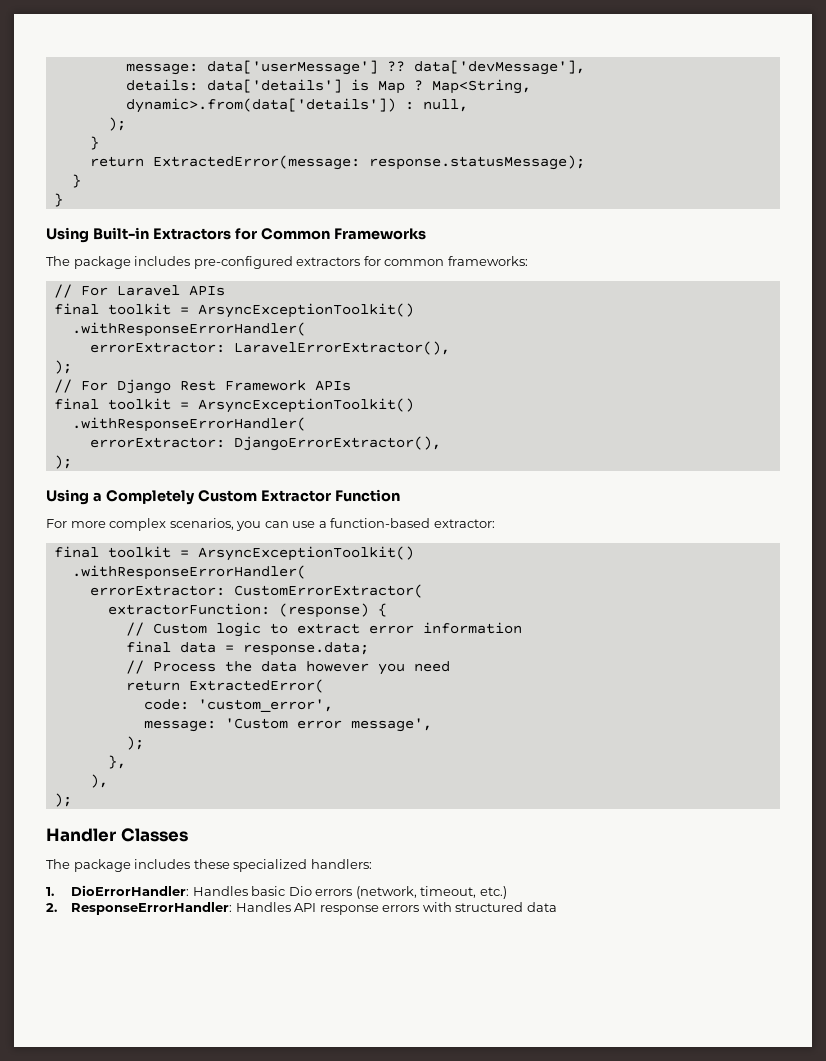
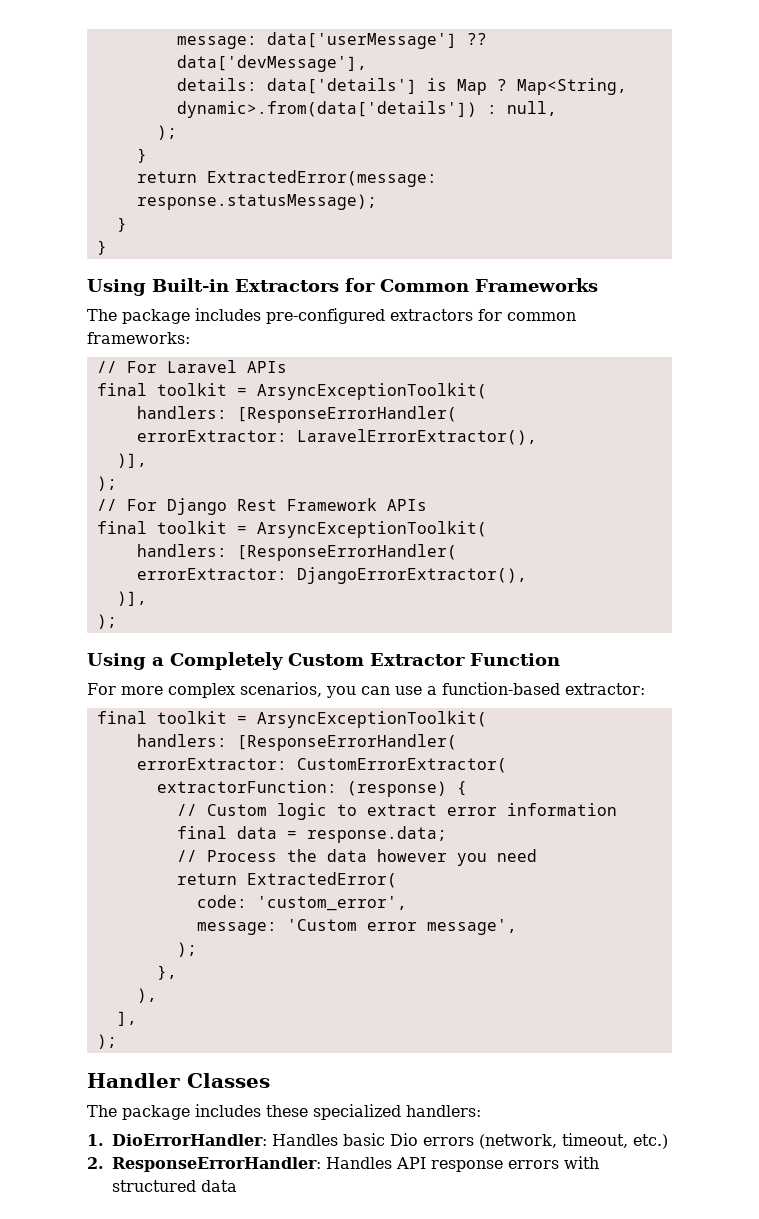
[197,303,414,318] [71,322,306,337] ArsyncExceptionToolkit() // .withResponseErrorHandler( -> [256,383,487,400] [136,406,457,423] ArsyncExceptionToolkit( // handlers: [ResponseErrorHandler(
(450, 348) none -> [116,453,147,468] // )],
[197,398,414,413] [71,417,306,432] ArsyncExceptionToolkit() // .withResponseErrorHandler( -> [256,521,487,538] [136,544,457,561] ArsyncExceptionToolkit( // handlers: [ResponseErrorHandler(
(441, 443) none -> [116,591,147,606] // )],
[197,546,414,561] [71,565,306,580] ArsyncExceptionToolkit() // .withResponseErrorHandler( -> [256,711,487,728] [136,734,457,751] ArsyncExceptionToolkit( // handlers: [ResponseErrorHandler(
(108, 781) none -> [116,1011,137,1026] // ],

